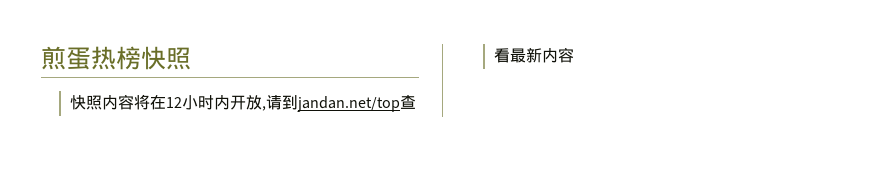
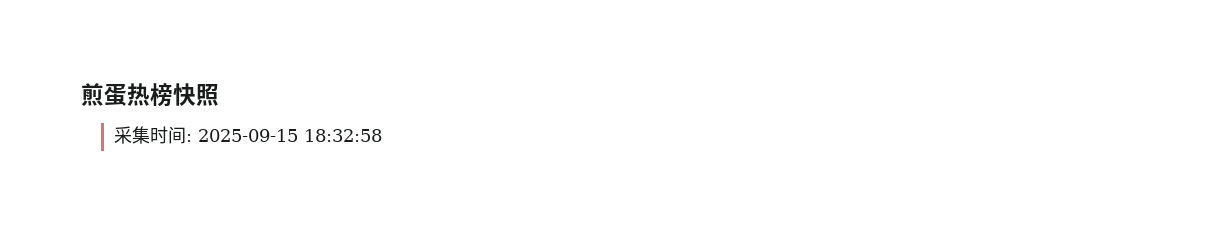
[70,94,417,112] [494,47,575,63] 快照内容将在12小时内开放,请到jandan.net/top查看最新内容 -> [113,126,382,144] 采集时间: 2025-09-15 18:32:58

